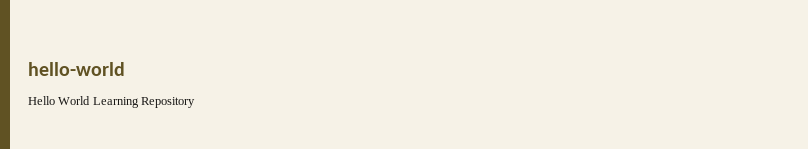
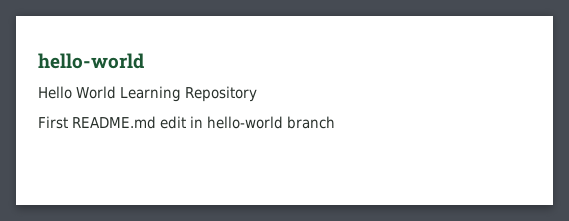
(196, 102) none -> [38,116,336,129] // First README.md edit in hello-world branch

